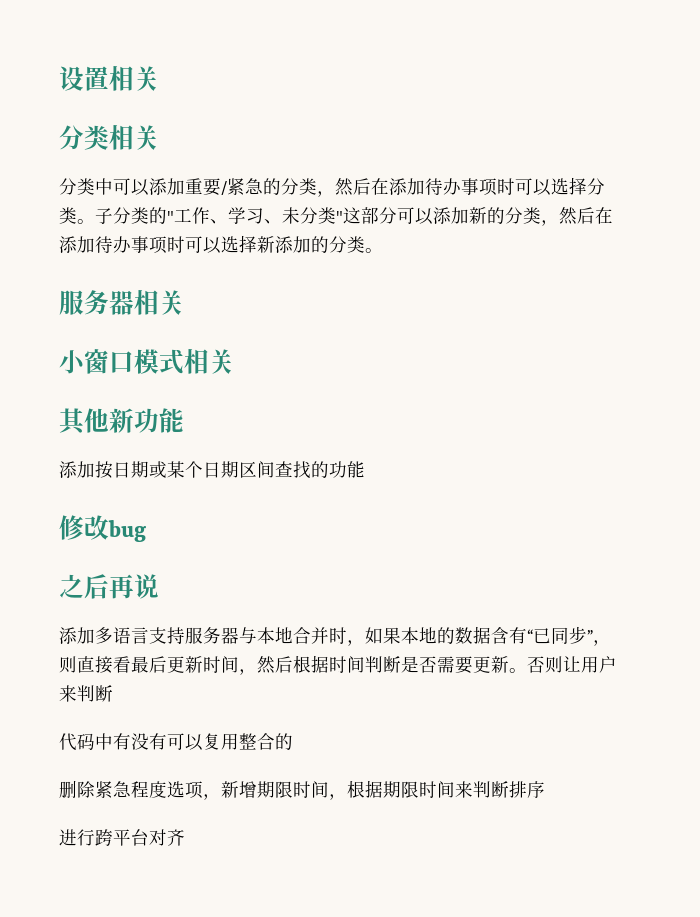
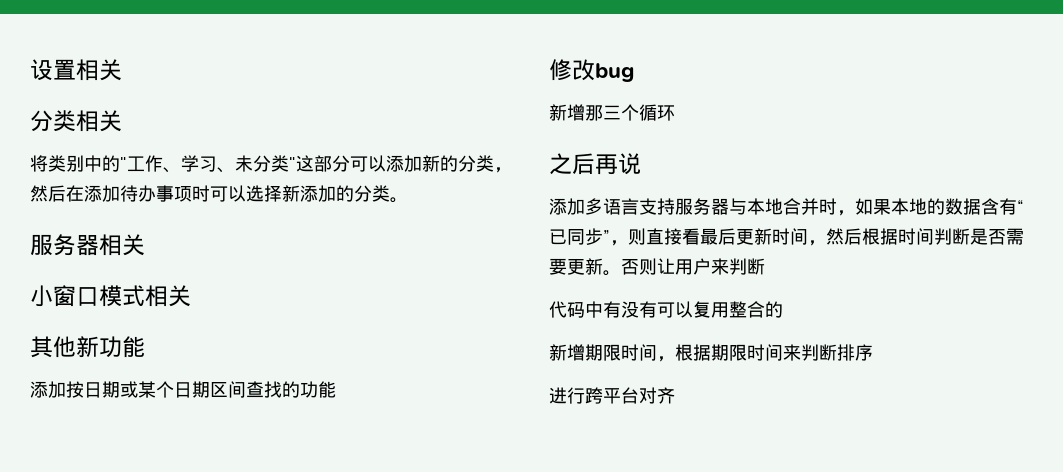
[59,177,605,197] [59,207,149,224] 分类中可以添加重要/紧急的分类，然后在添加待办事项时可以选择分类。子分类 -> [30,155,102,172] 将类别中
(146, 531) none -> [549,104,675,121] // 新增那三个循环
[59,780,221,800] 删除紧急程度选项， -> (783, 309) none

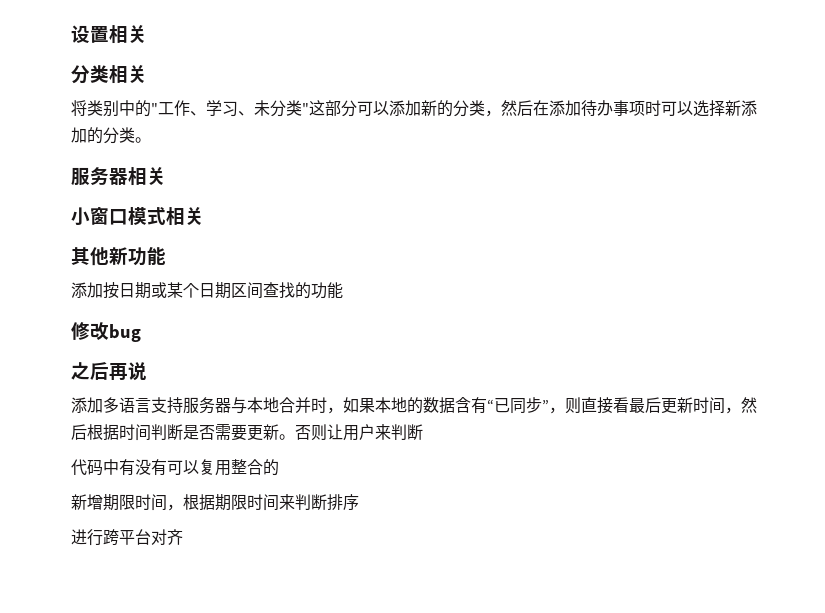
[549,104,675,121] // 新增那三个循环 -> (141, 333) none

